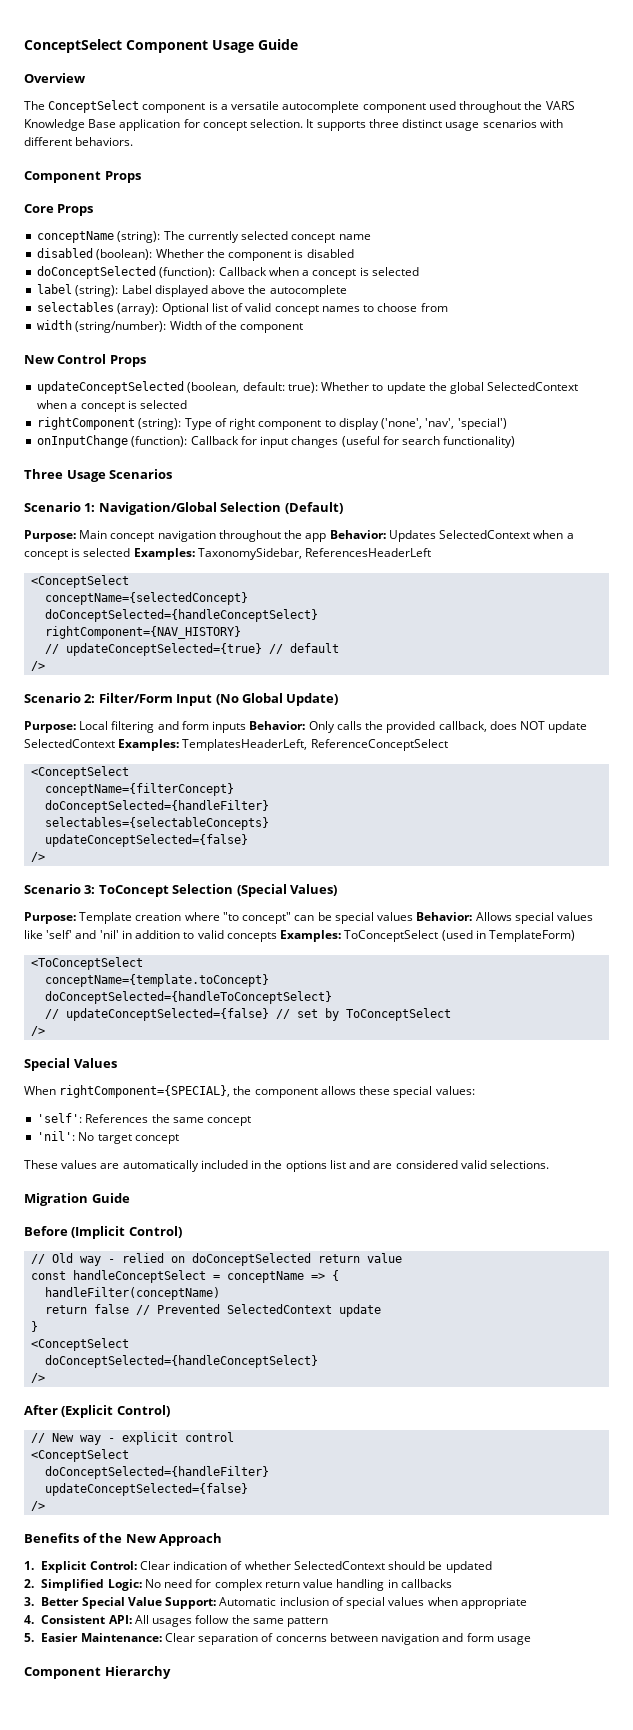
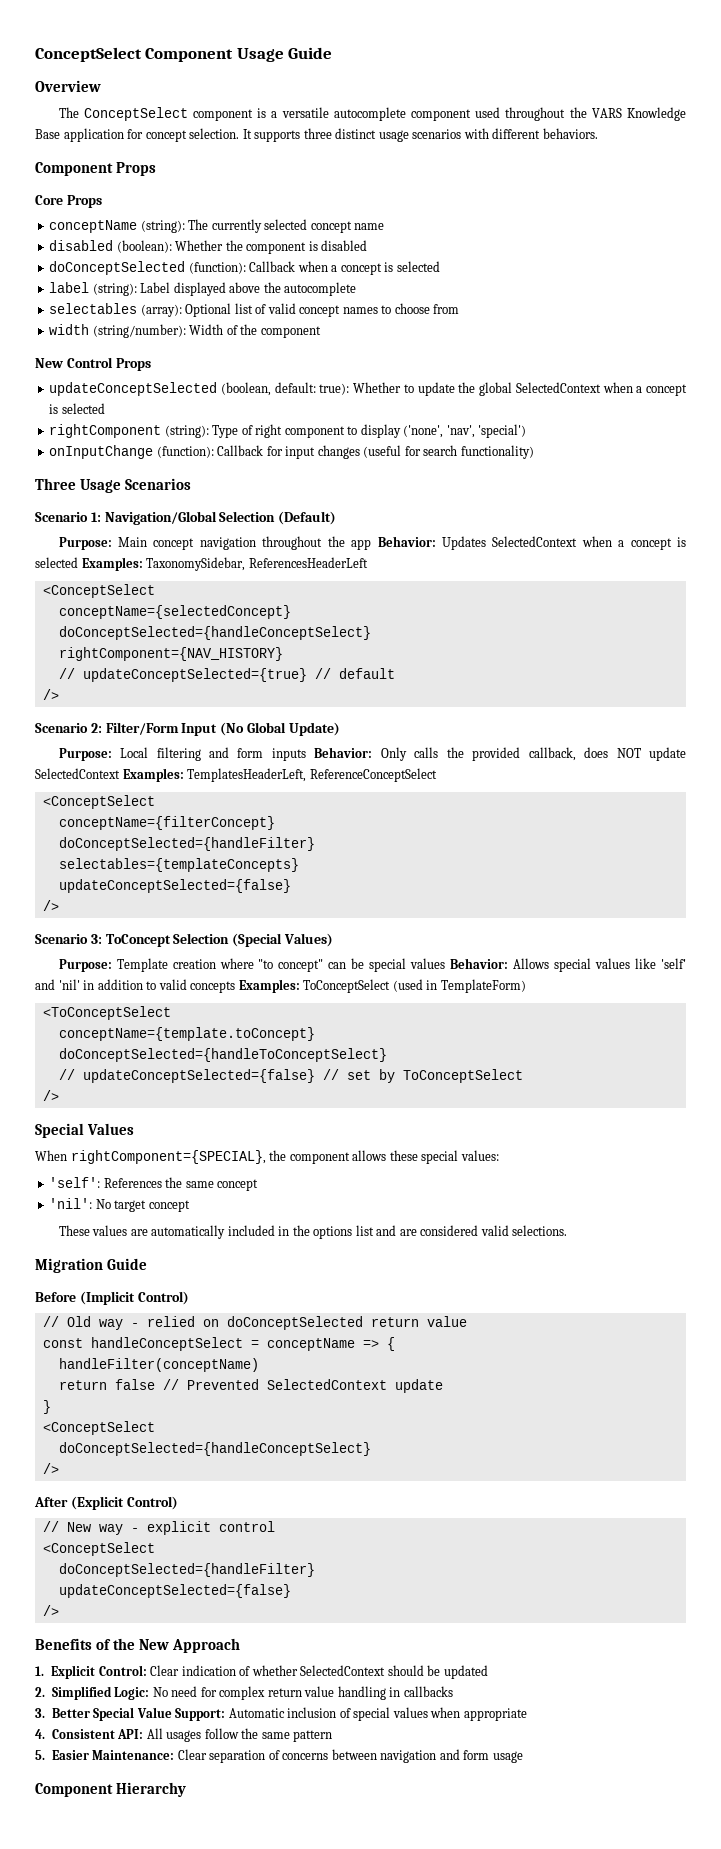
[45,817,270,830] selectables={selectableConcepts} -> [58,858,299,872] selectables={templateConcepts}

